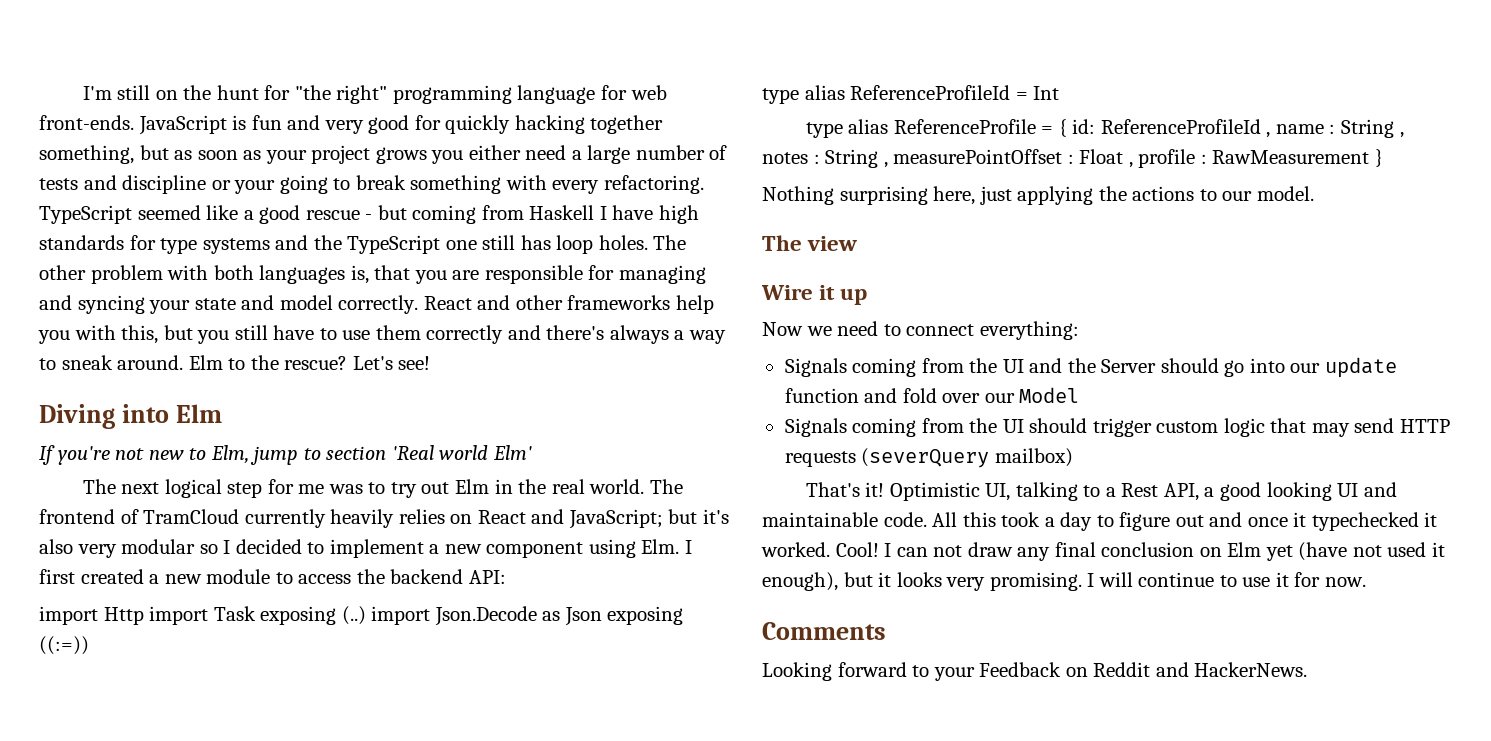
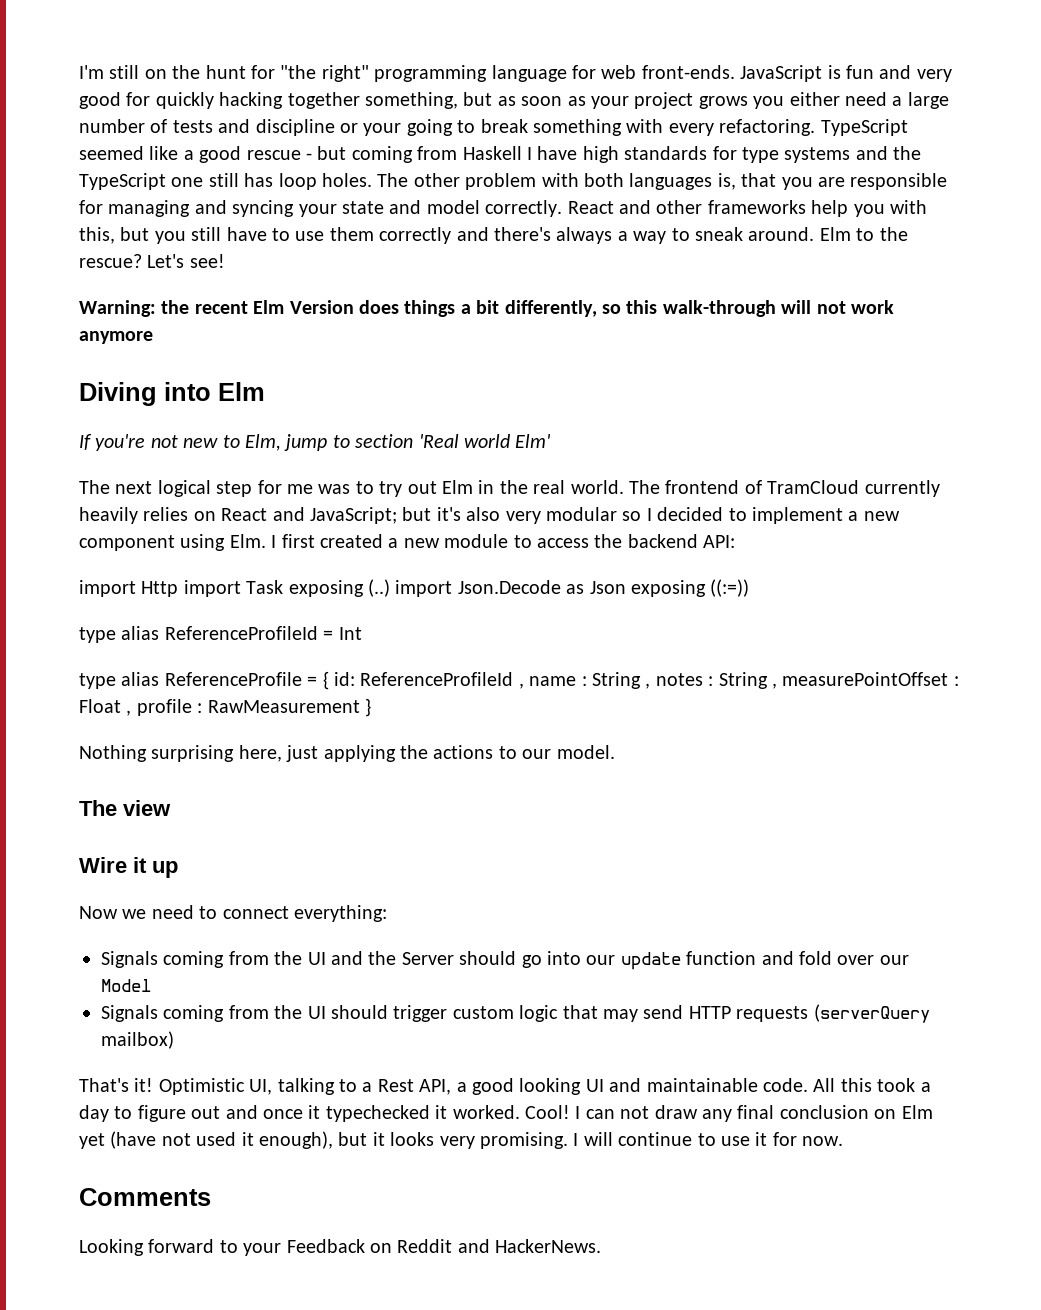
(431, 363) none -> [79,300,894,317] [79,331,153,344] // Warning: the recent Elm Version does things a bit differently, so this walk-through will not work anymore
[861,448,990,468] (severQuery -> [813,1004,930,1023] (serverQuery

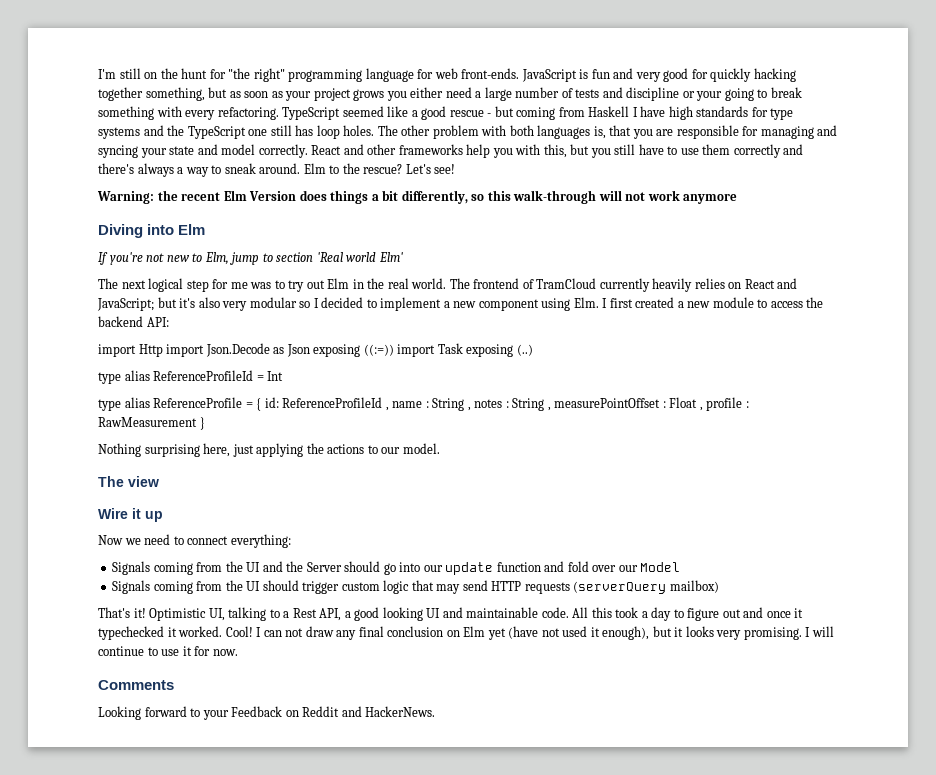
[246,579,453,597] Task exposing (..) import -> (205, 350) none
(750, 588) none -> [397,343,533,357] import Task exposing (..)

